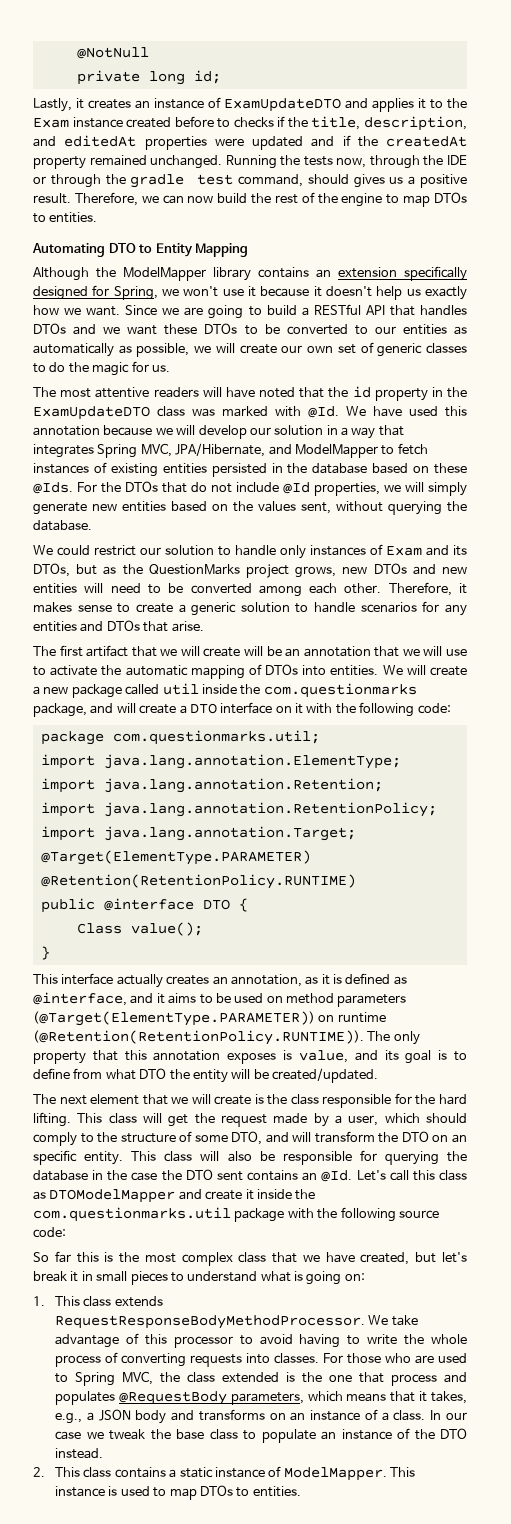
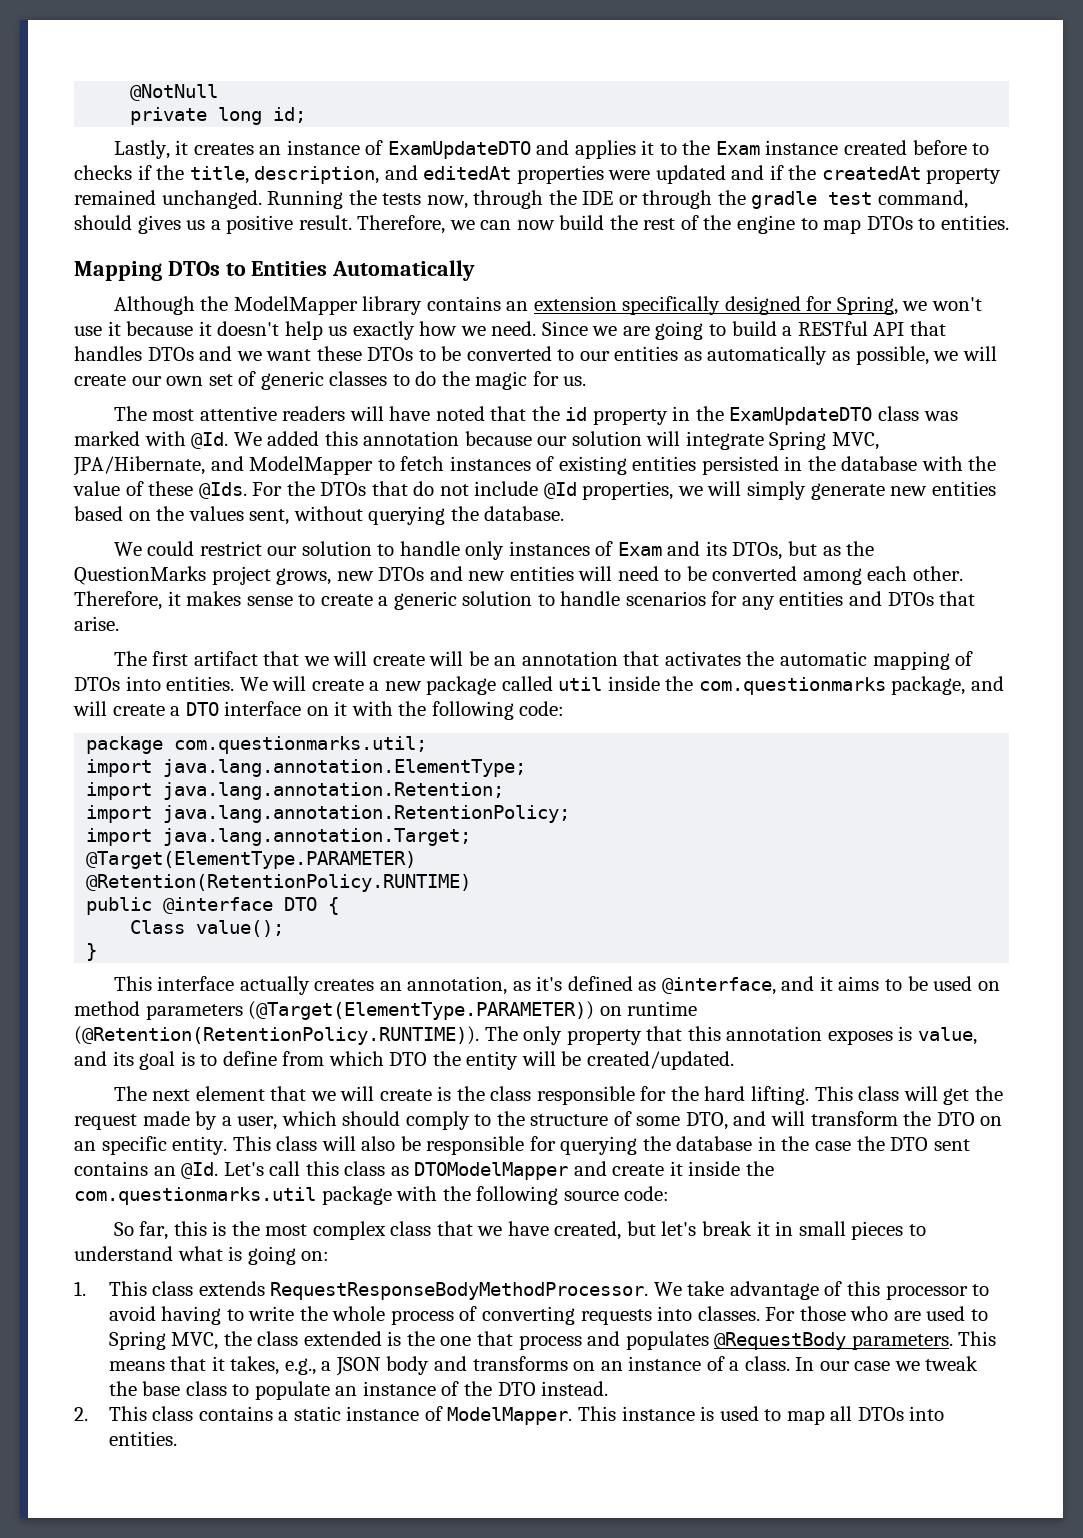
[32,243,249,257] Automating DTO to Entity Mapping -> [74,260,476,281] Mapping DTOs to Entities Automatically
[86,306,121,316] want. -> [491,321,537,336] need.
[373,406,438,417] have used -> [267,431,320,446] added
[155,425,404,439] [33,444,94,458] we will develop our solution in a way that integrates -> [537,431,764,450] our solution will integrate
[372,463,430,474] based on -> [921,456,997,471] [73,481,144,496] with the value of
[402,646,467,656] [33,665,98,676] we will use to activate -> [664,651,741,666] activates
[321,974,342,985] it is -> [536,976,563,991] it's
[105,1069,136,1080] what -> [328,1051,384,1066] which
[54,1251,71,1263] far -> [139,1221,169,1240] far,
[230,1391,343,1405] parameters, which -> [851,1331,997,1350] parameters. This
[199,1485,250,1497] DTOs to -> [830,1406,945,1421] all DTOs into

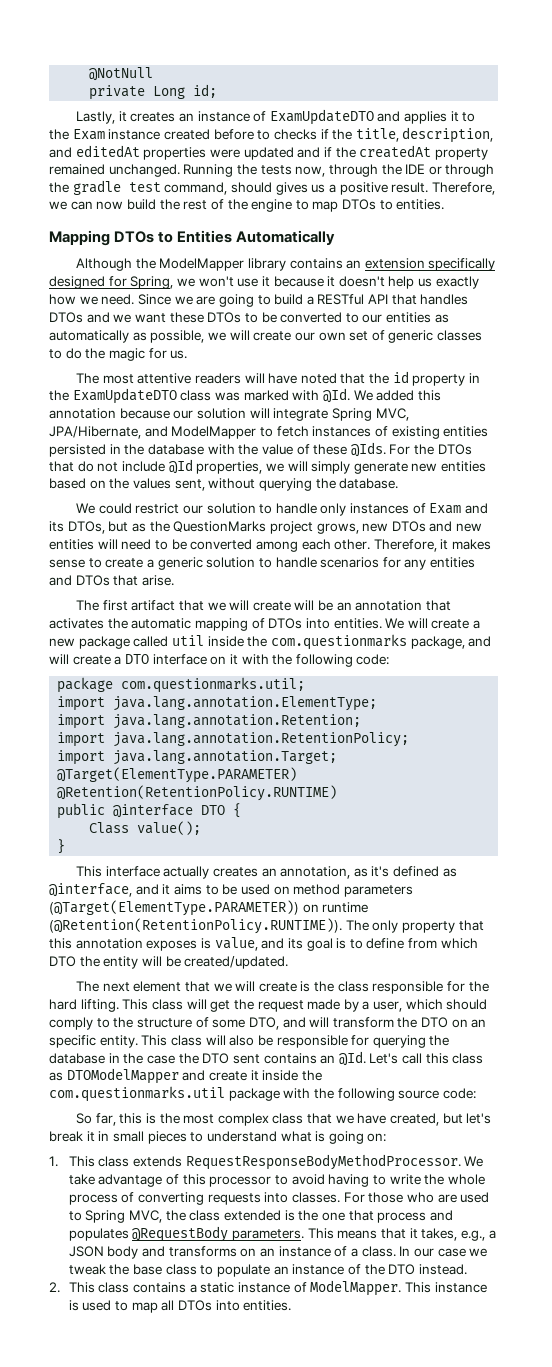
[218,107,263,125] long -> [153,86,186,99] Long

